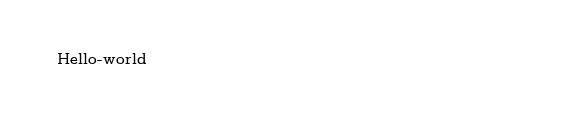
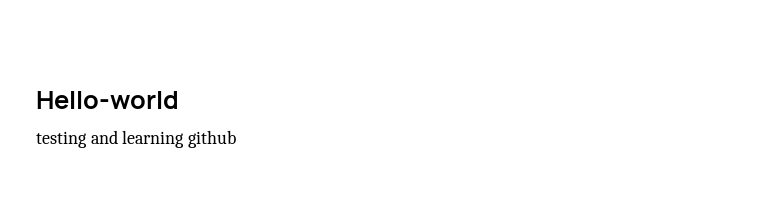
(147, 58) none -> [36,130,237,148] // testing and learning github

